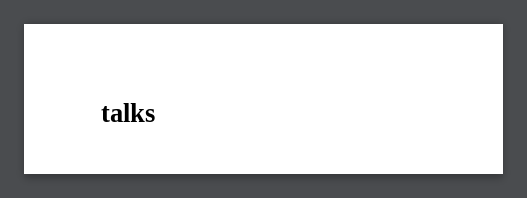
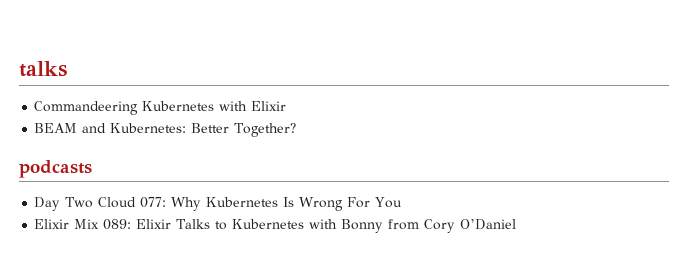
(155, 112) none -> [34,101,287,115] [34,123,297,137] [19,160,92,178] [34,197,403,211] [34,219,517,233] // Commandeering Kubernetes with Elixir // BEAM and Kubernetes: Better Together? // podcasts // Day Two Cloud 077: Why Kubernetes Is Wrong For You // Elixir Mix 089: Elixir Talks to Kubernetes with Bonny from Cory O’Daniel

